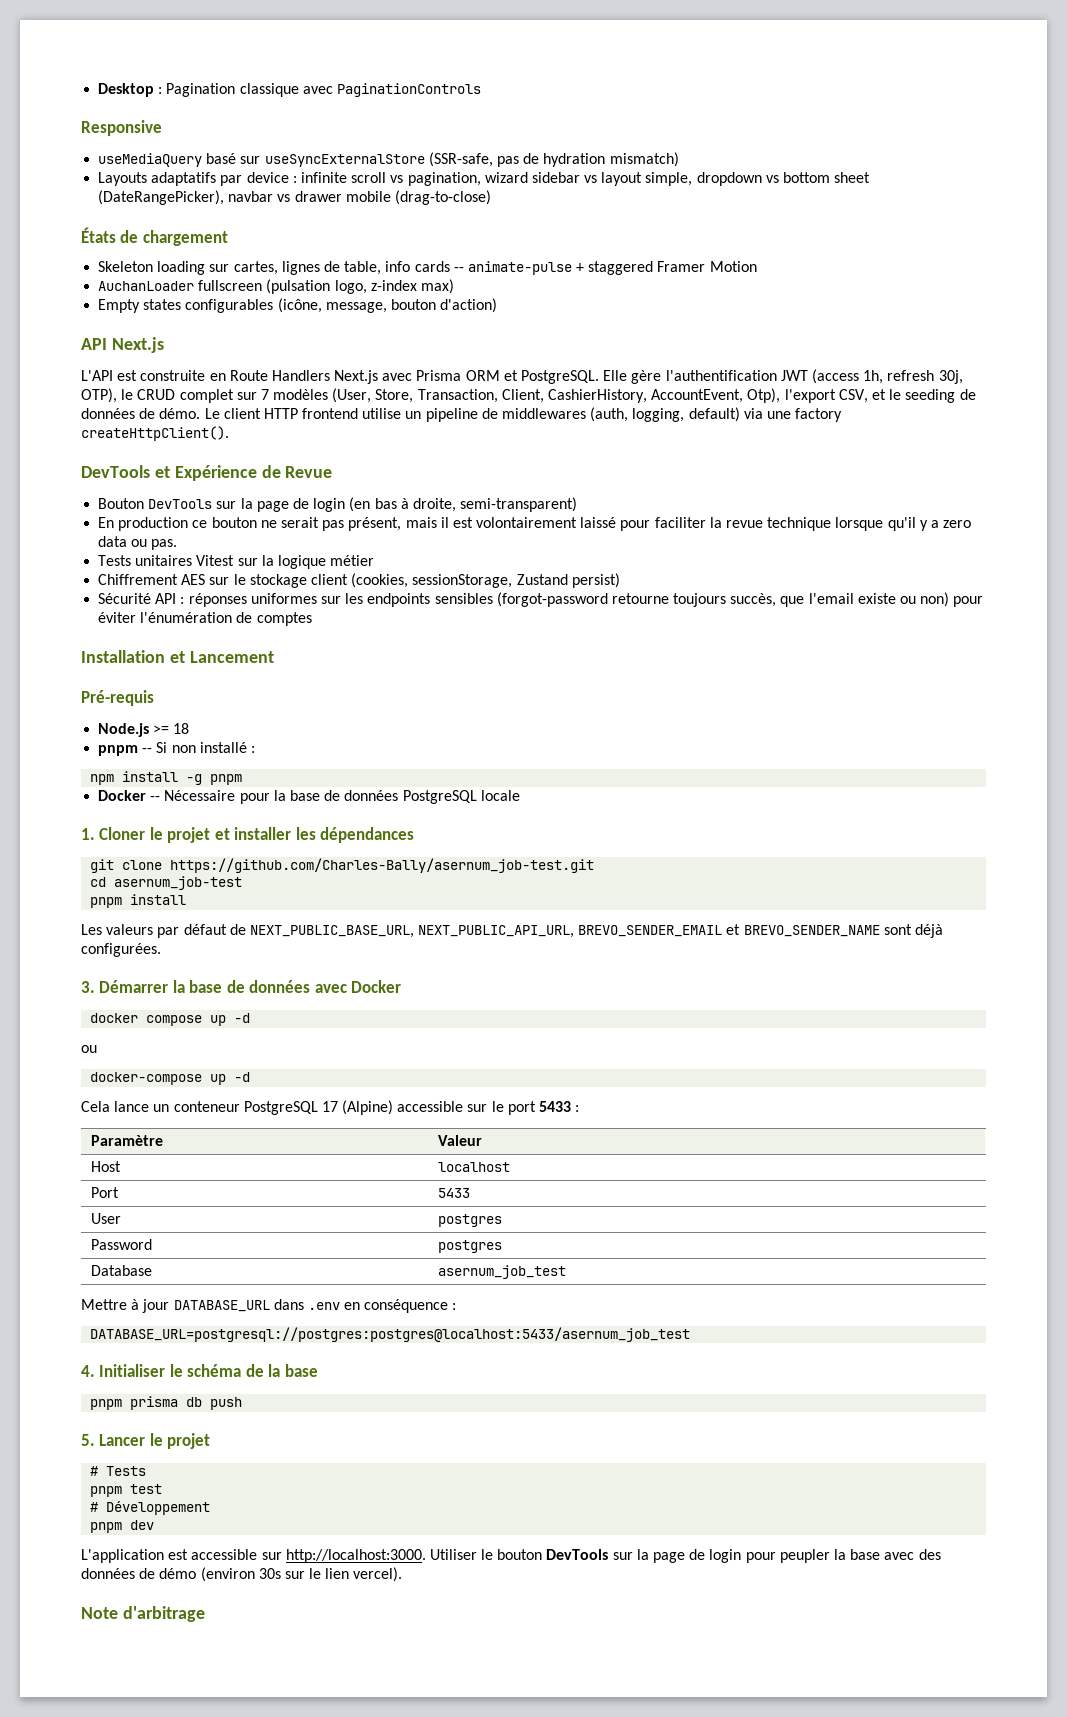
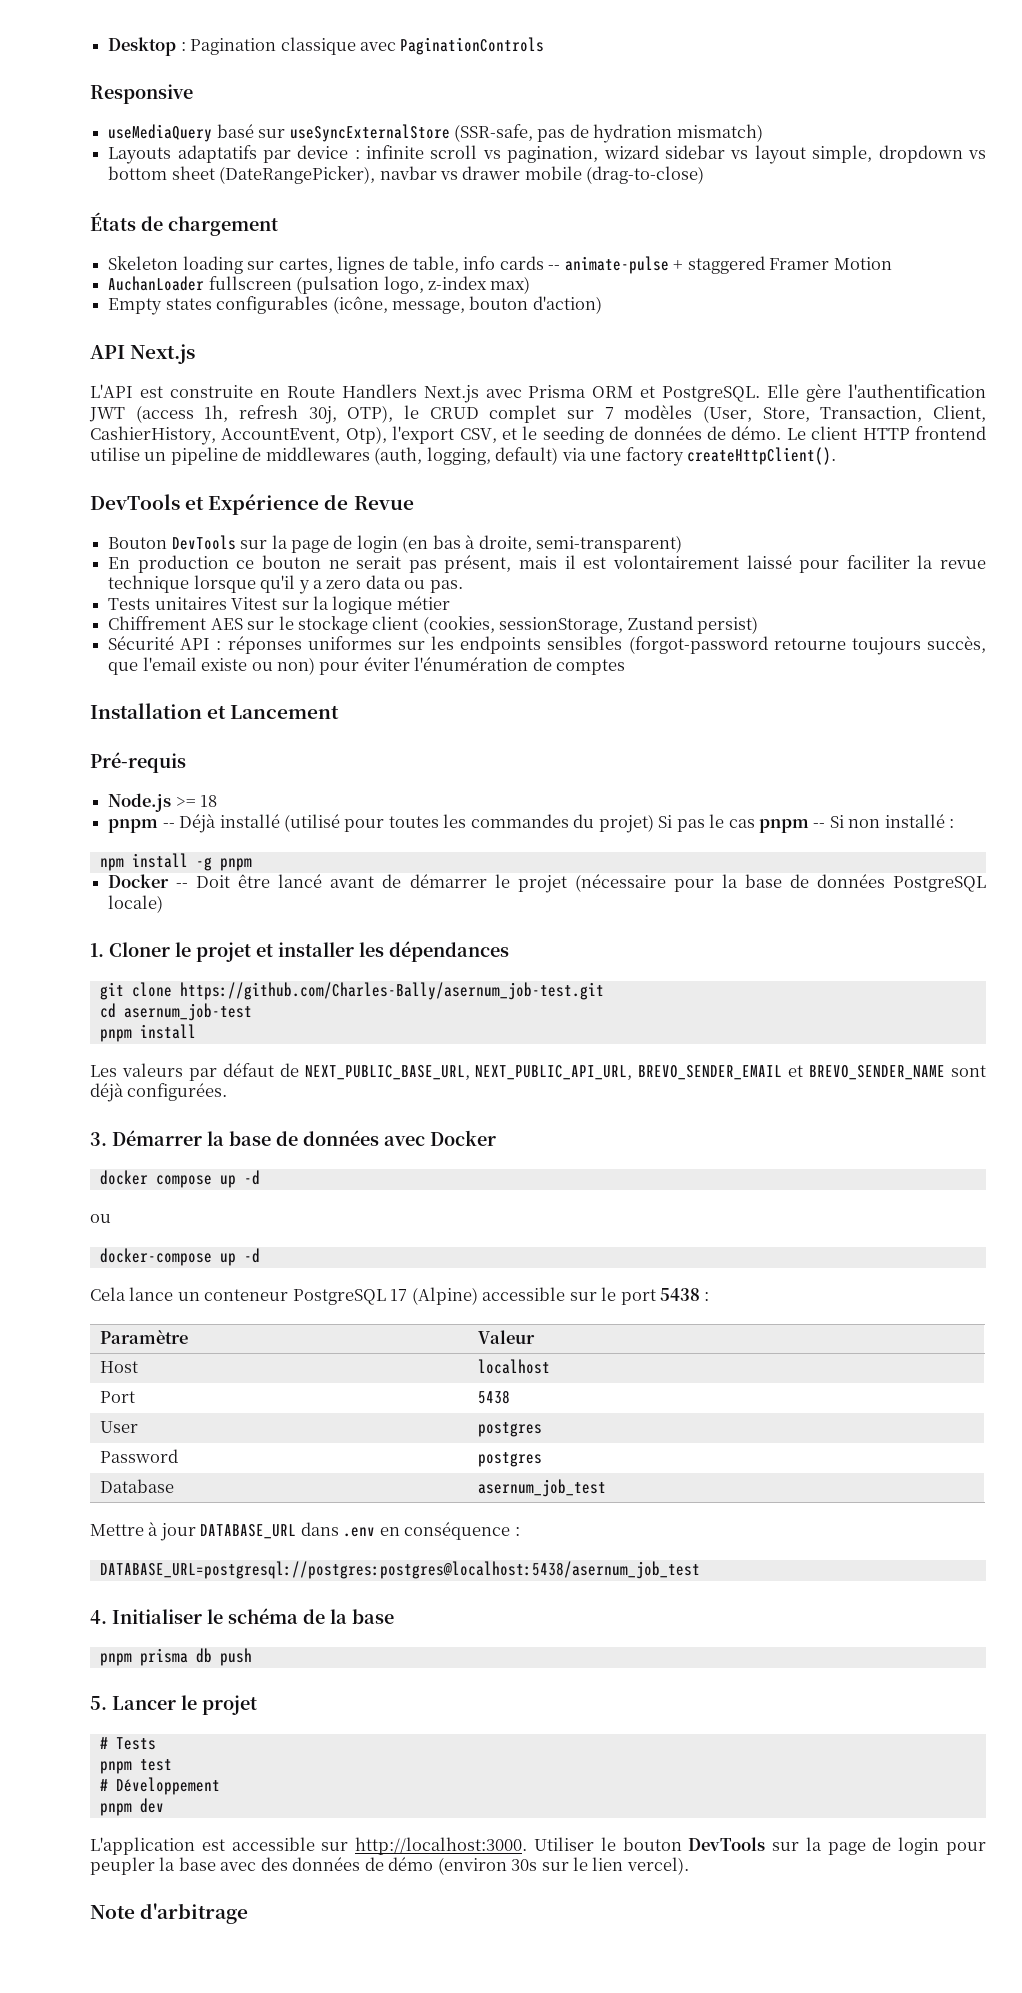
(153, 750) none -> [179,814,826,833] Déjà installé (utilisé pour toutes les commandes du projet) Si pas le cas pnpm --
[164,790,236,801] Nécessaire -> [196,874,666,893] Doit être lancé avant de démarrer le projet (nécessaire
[480,790,520,801] locale -> [108,895,164,913] locale)
[539,1101,572,1112] 5433 -> [660,1288,701,1301] 5438
[437,1188,470,1198] 5433 -> [478,1390,511,1404] 5438
[90,1327,691,1342] DATABASE_URL=postgresql://postgres:postgres@localhost:5433/asernum_job_test -> [99,1561,700,1579] DATABASE_URL=postgresql://postgres:postgres@localhost:5438/asernum_job_test

